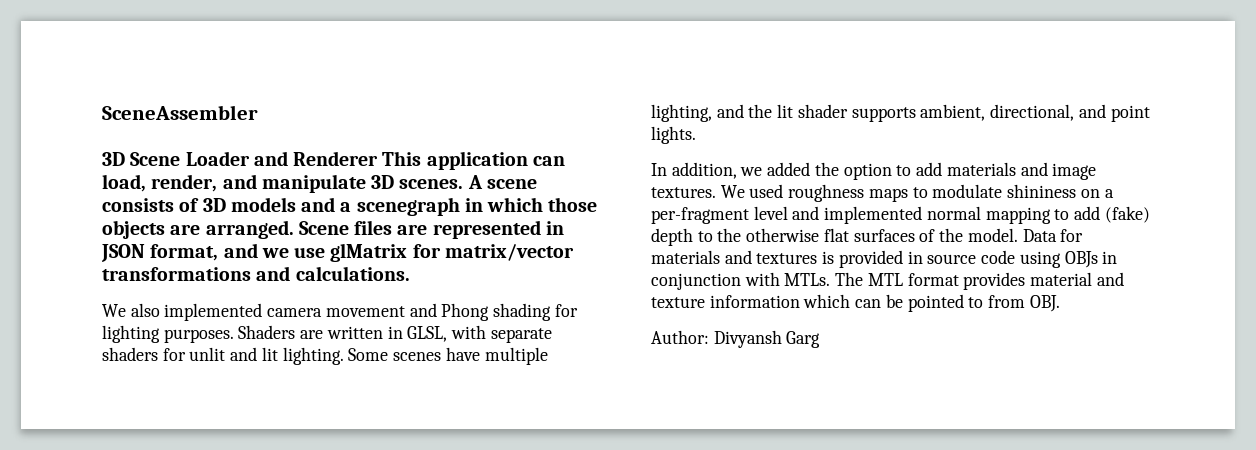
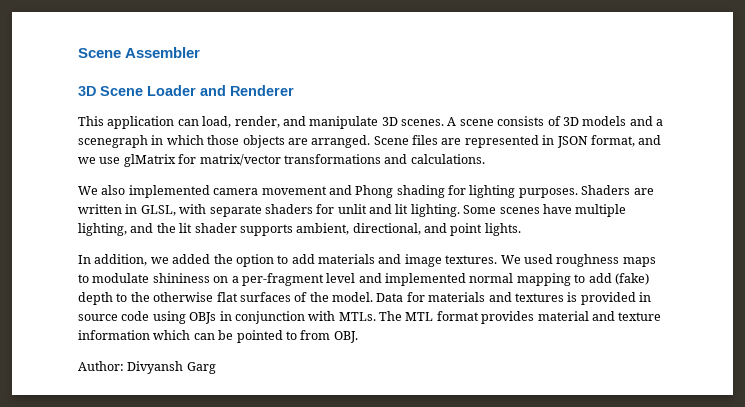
[102,105,258,120] SceneAssembler -> [78,47,201,58] Scene Assembler
(379, 158) none -> (294, 90) //

